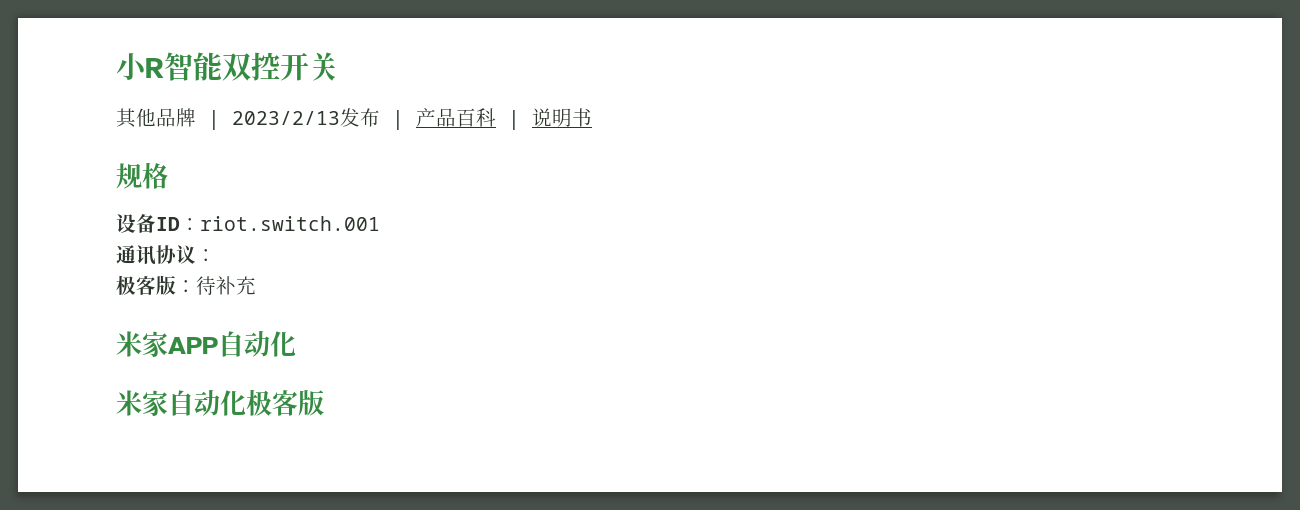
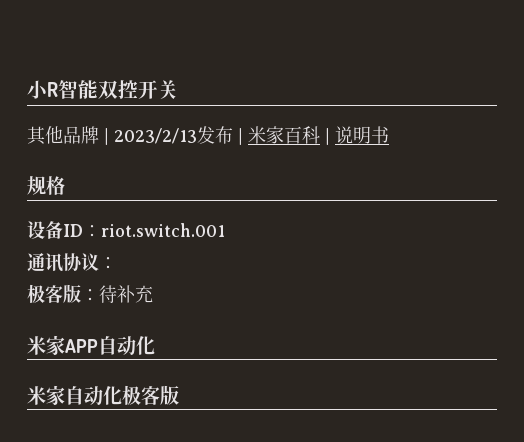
[416,108,456,127] 产品 -> [248,126,284,144] 米家

